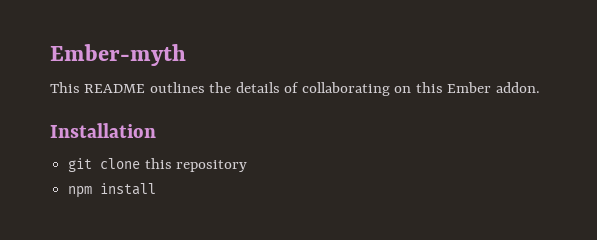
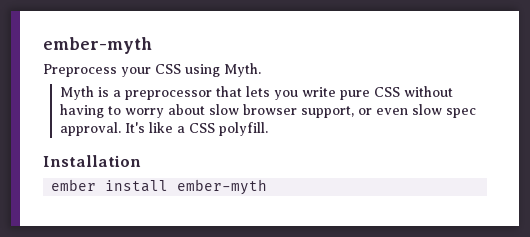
[50,44,186,66] [50,82,540,96] [50,123,156,138] [68,158,248,172] [68,183,157,198] Ember-myth // This README outlines the details of collaborating on this Ember addon. // Installation // git clone this repository // npm install -> [43,37,152,54] [43,63,261,77] [59,86,453,100] [59,104,476,118] [59,122,268,136] [43,155,141,167] [51,179,268,195] ember-myth // Preprocess your CSS using Myth. // Myth is a preprocessor that lets you write pure CSS without having to worry about slow browser support, or even slow spec approval. It's like a CSS polyfill. // Installation // ember install ember-myth

